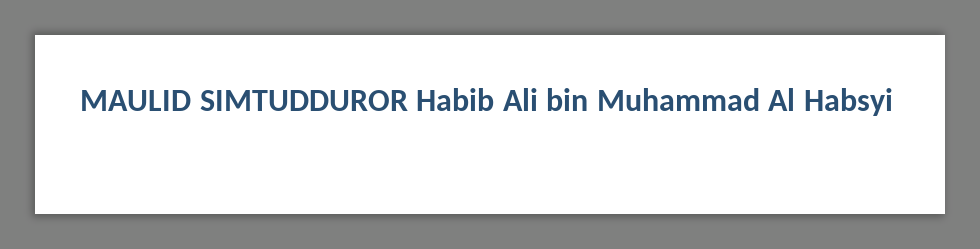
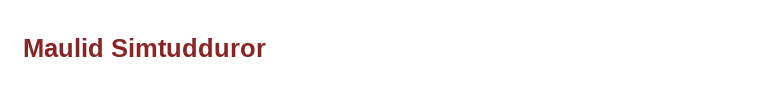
[80,88,893,116] MAULID SIMTUDDUROR Habib Ali bin Muhammad Al Habsyi -> [23,38,266,57] Maulid Simtudduror

